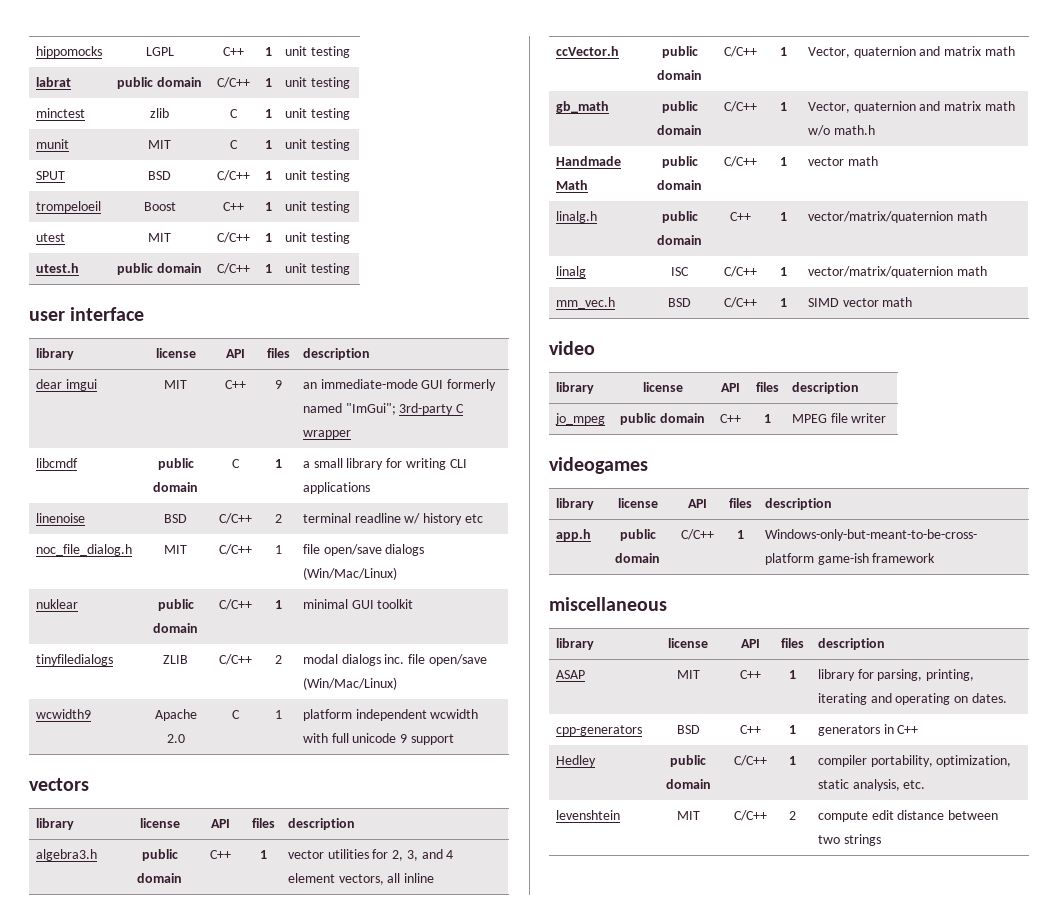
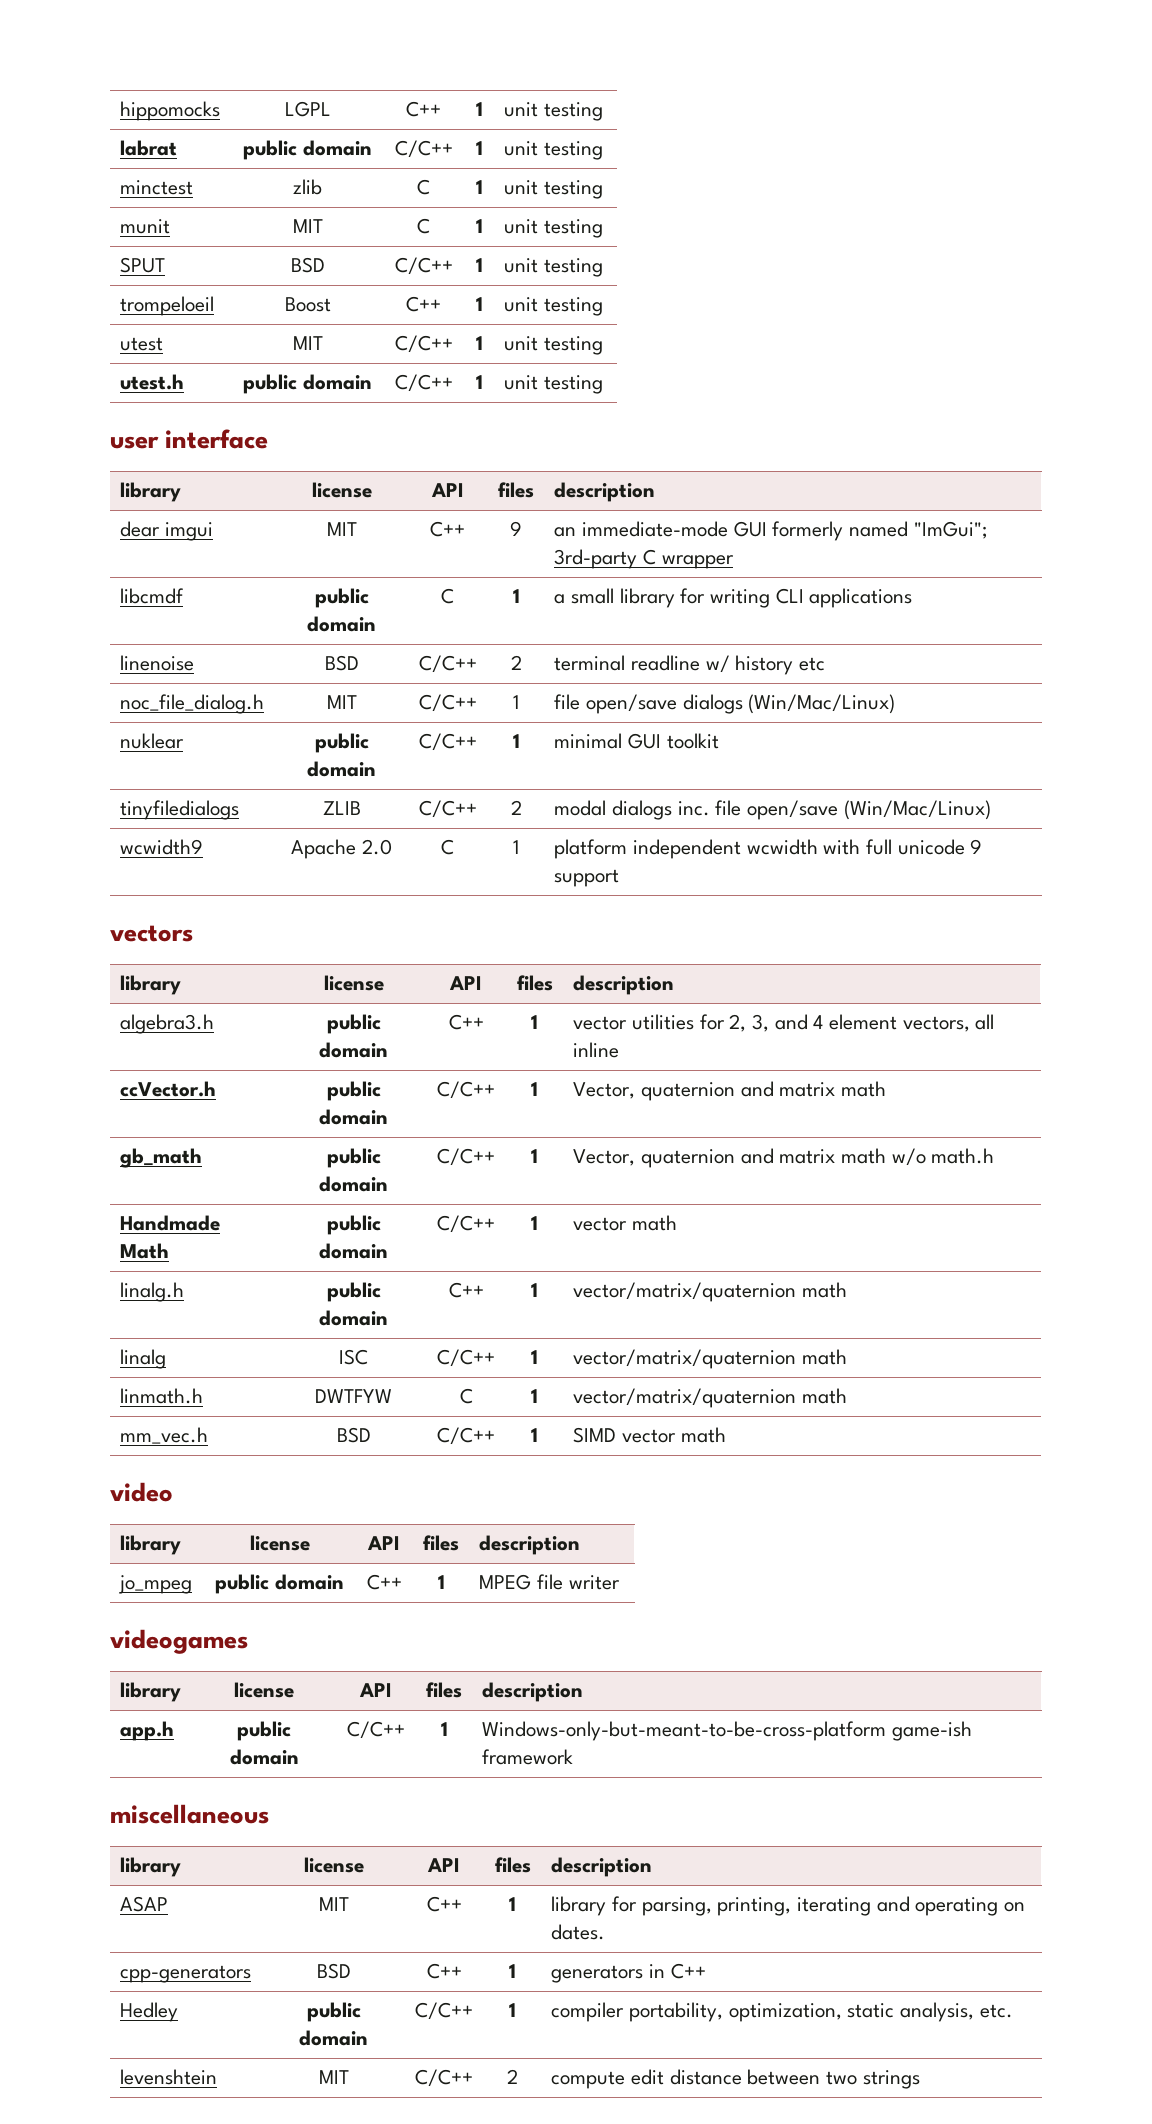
(987, 271) none -> [120,1388,204,1404] [315,1389,392,1403] [459,1388,473,1404] [531,1389,538,1403] [573,1388,847,1408] // linmath.h | DWTFYW | C | 1 | vector/matrix/quaternion math

